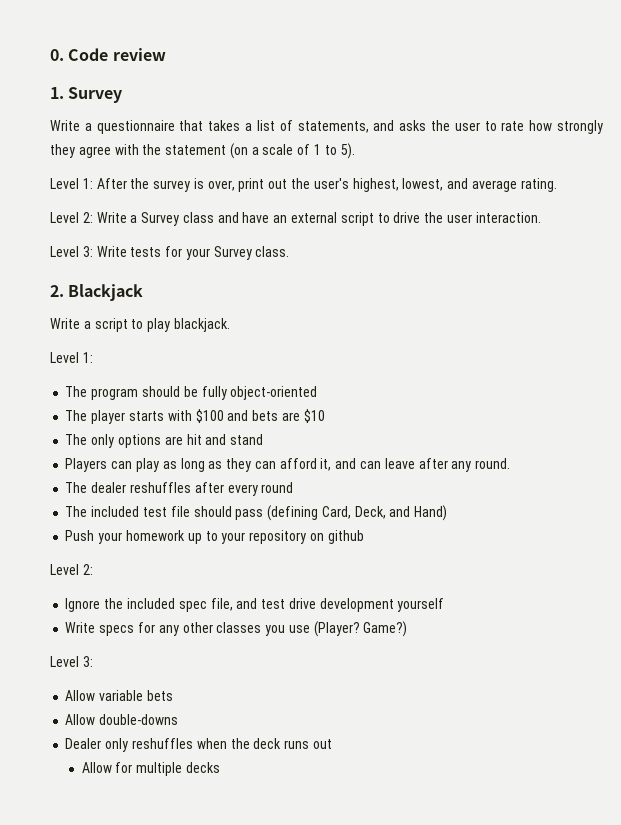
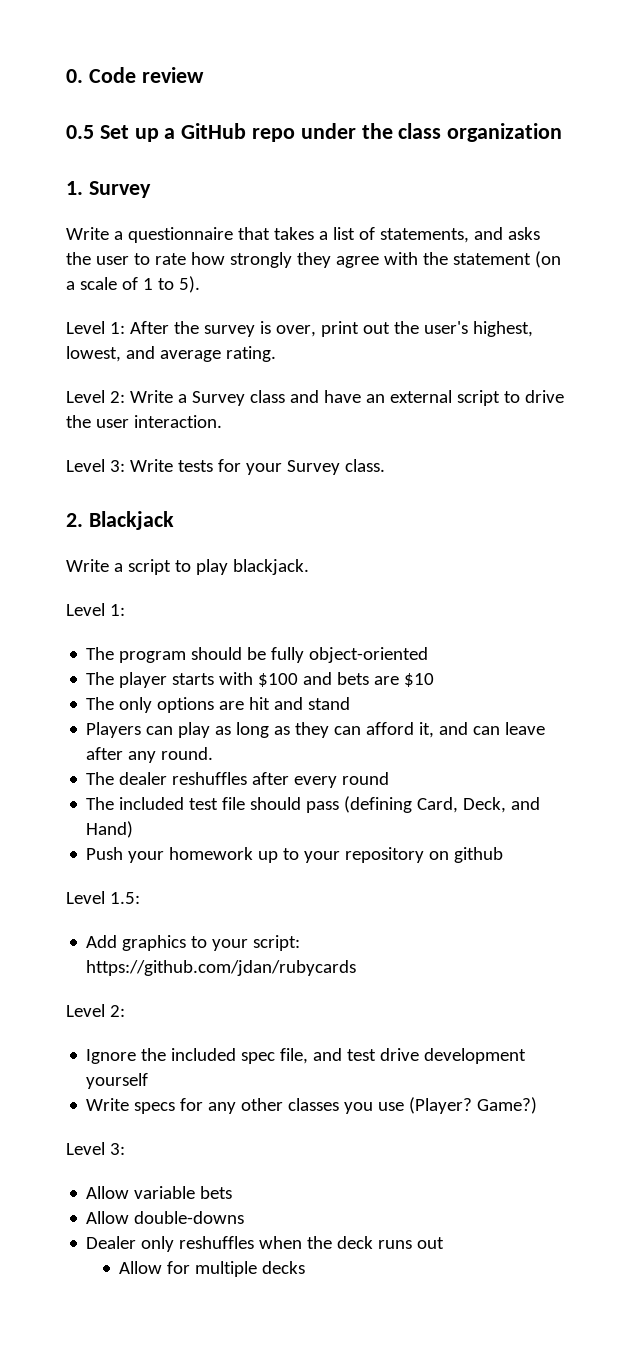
(166, 54) none -> [66,123,563,142] // 0.5 Set up a GitHub repo under the class organization
(364, 537) none -> [66,891,140,904] [86,935,301,951] [86,960,357,976] // Level 1.5: // Add graphics to your script: https://github.com/jdan/rubycards

